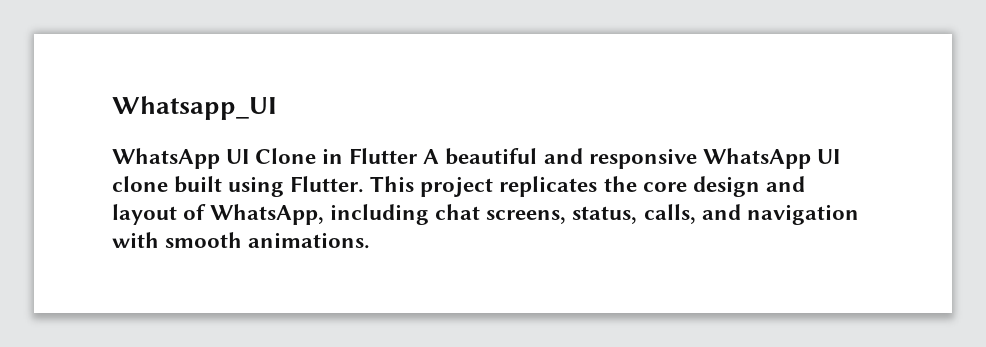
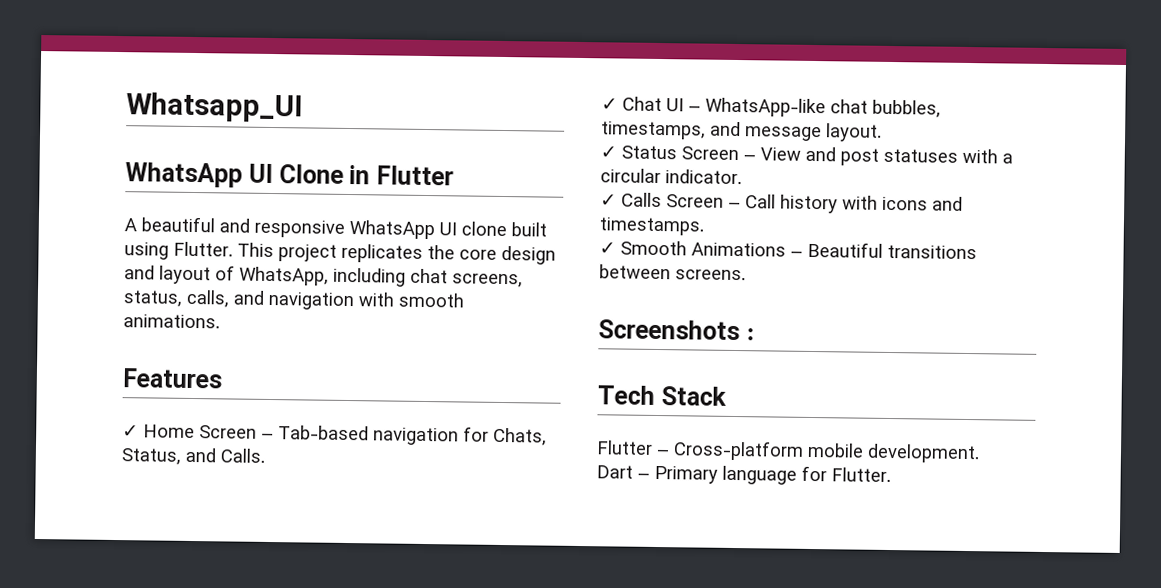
(419, 156) none -> (454, 175) //
(371, 240) none -> [122,368,222,389] [122,424,547,446] [121,447,265,465] [601,96,941,118] [601,121,882,142] [600,145,1013,166] [600,168,742,185] [600,192,963,214] [599,217,704,236] [599,240,977,260] [599,264,746,281] [598,319,755,341] [597,385,727,406] [596,440,980,464] [596,465,891,485] // Features // ✓ Home Screen – Tab-based navigation for Chats, Status, and Calls. // ✓ Chat UI – WhatsApp-like chat bubbles, timestamps, and message layout. // ✓ Status Screen – View and post statuses with a circular indicator. // ✓ Calls Screen – Call history with icons and timestamps. // ✓ Smooth Animations – Beautiful transitions between screens. // Screenshots : // Tech Stack // Flutter – Cross-platform mobile development. // Dart – Primary language for Flutter.

